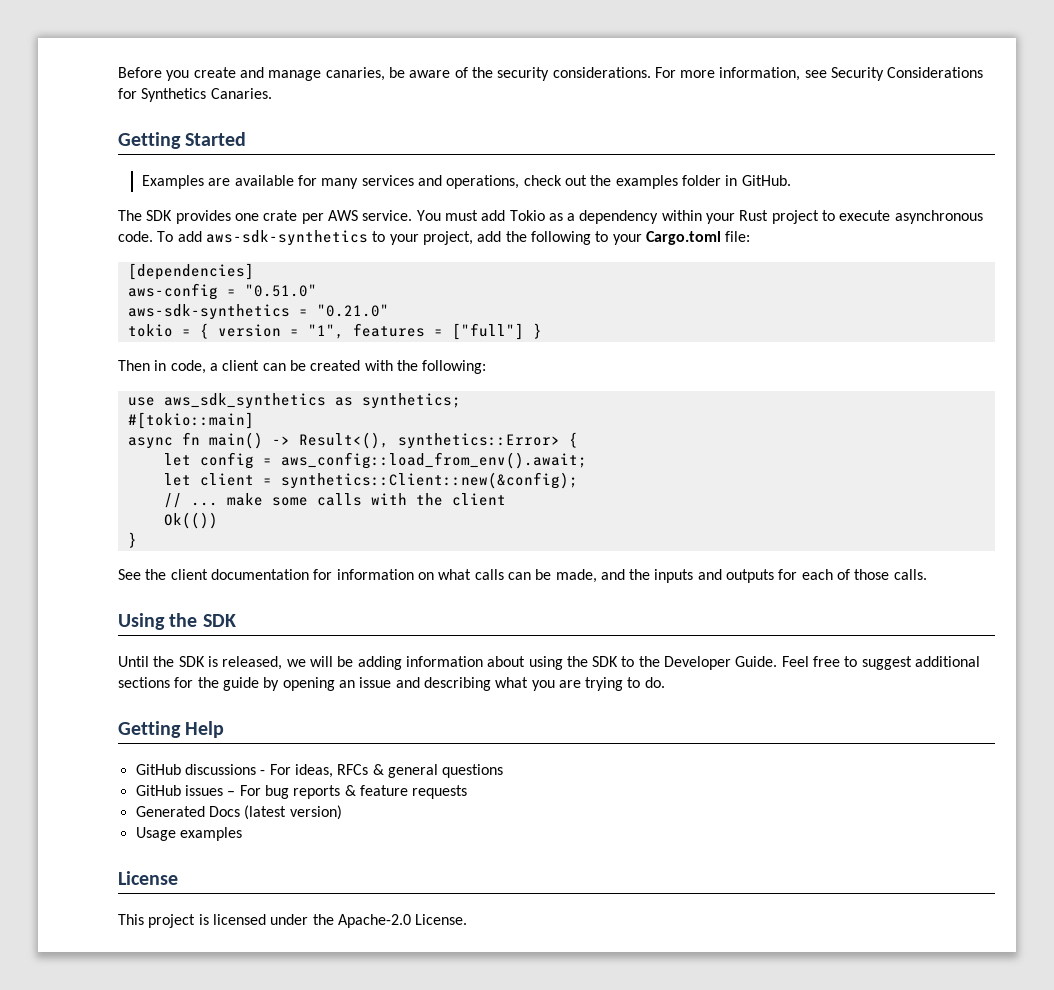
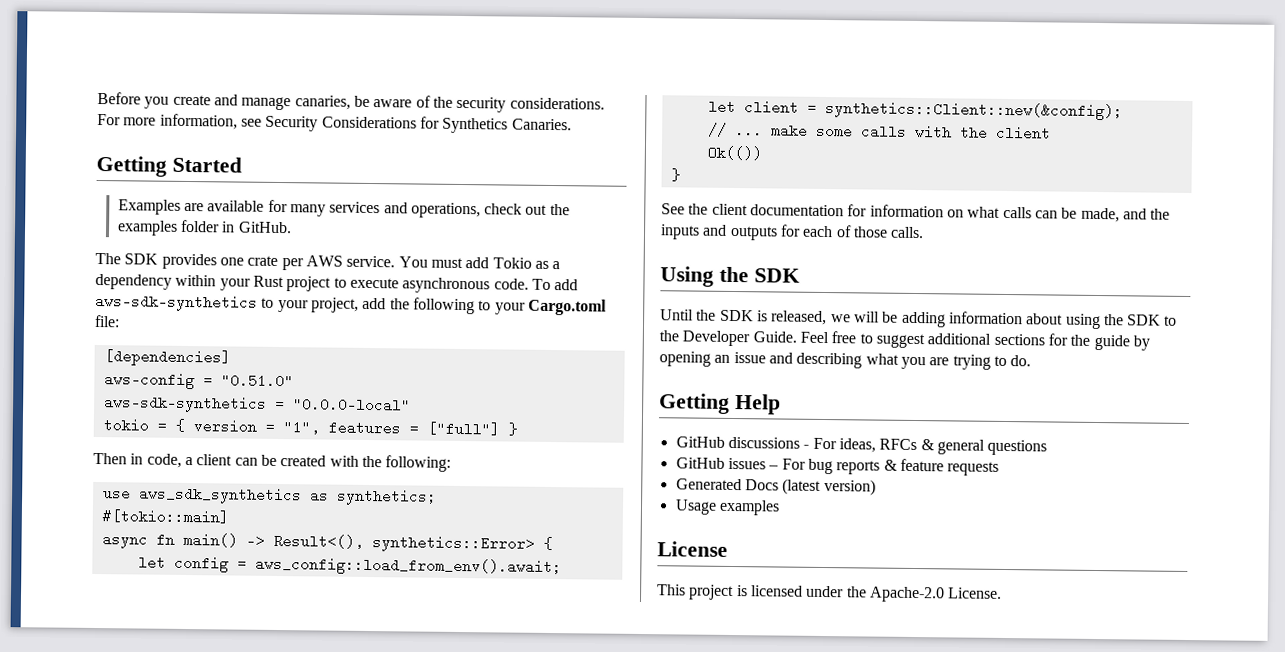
[316,304,389,317] "0.21.0" -> [292,397,411,413] "0.0.0-local"

